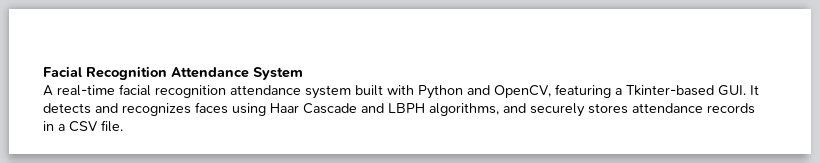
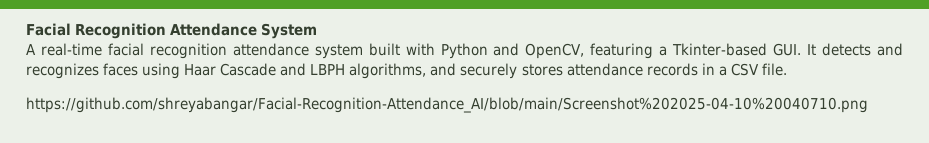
(123, 126) none -> [26,97,868,113] // https://github.com/shreyabangar/Facial-Recognition-Attendance_AI/blob/main/Screenshot%202025-04-10%20040710.png

